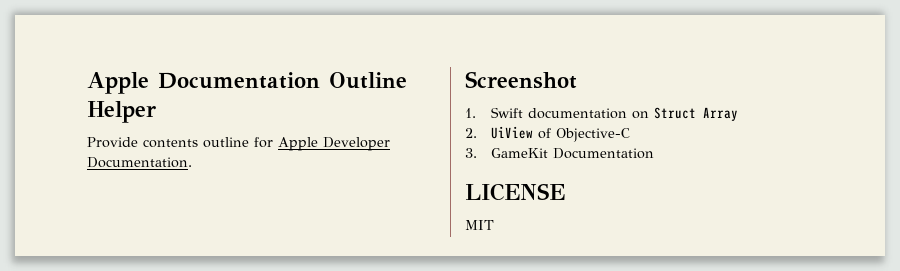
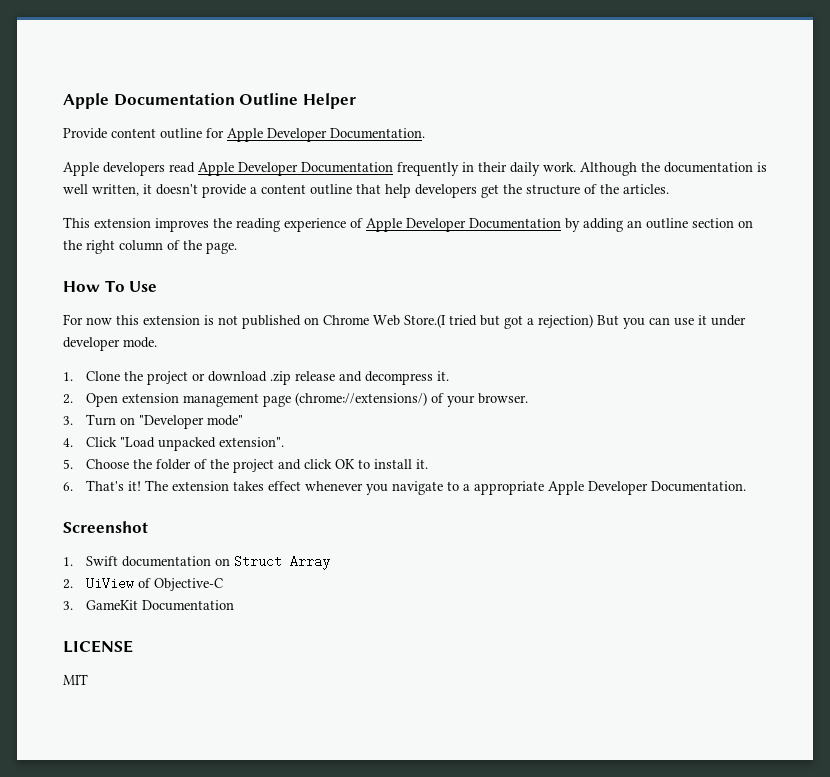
[143,139,198,148] contents -> [111,128,156,138] content
(192, 162) none -> [63,162,767,176] [63,184,669,198] [63,217,753,232] [63,240,237,254] [63,280,158,292] [63,314,746,329] [63,337,157,351] [63,371,449,385] [63,392,528,407] [63,414,243,429] [63,437,284,451] [63,459,428,473] [63,480,746,495] // Apple developers read Apple Developer Documentation frequently in their daily work. Although the documentation is well written, it doesn't provide a content outline that help developers get the structure of the articles. // This extension improves the reading experience of Apple Developer Documentation by adding an outline section on the right column of the page. // How To Use // For now this extension is not published on Chrome Web Store.(I tried but got a rejection) But you can use it under developer mode. // 1. Clone the project or download .zip release and decompress it. // 2. Open extension management page (chrome://extensions/) of your browser. // 3. Turn on "Developer mode" // 4. Click "Load unpacked extension". // 5. Choose the folder of the project and click OK to install it. // 6. That's it! The extension takes effect whenever you navigate to a appropriate Apple Developer Documentation.

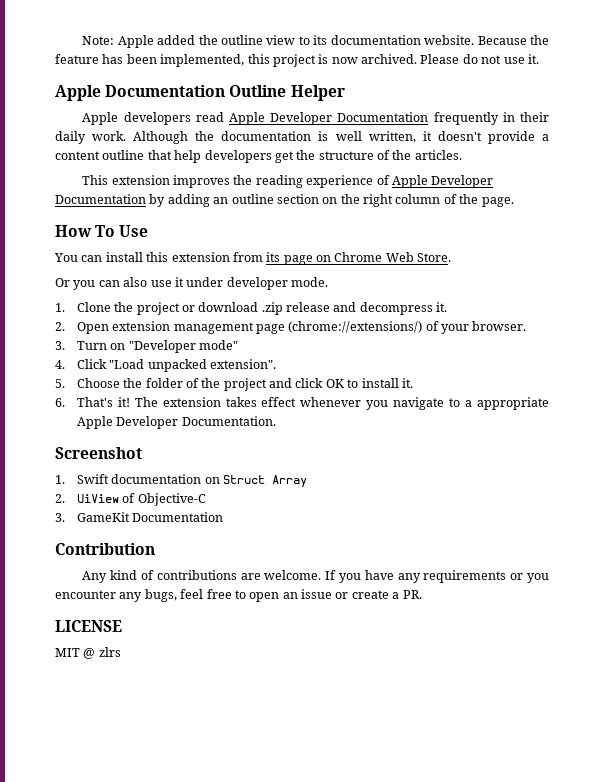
[63,93,356,109] [63,128,425,142] Apple Documentation Outline Helper // Provide content outline for Apple Developer Documentation. -> [82,35,549,48] [55,54,539,67] [55,85,345,101] Note: Apple added the outline view to its documentation website. Because the feature has been implemented, this project is now archived. Please do not use it. // Apple Documentation Outline Helper
[63,314,619,329] For now this extension is not published on Chrome Web Store.(I tried but got a rejection) But -> [54,252,452,265] [55,278,70,287] You can install this extension from its page on Chrome Web Store. // Or
(670, 321) none -> [123,277,148,287] also
(234, 605) none -> [55,543,155,555] [82,570,550,583] [55,589,422,602] // Contribution // Any kind of contributions are welcome. If you have any requirements or you encounter any bugs, feel free to open an issue or create a PR.
(88, 679) none -> [83,647,121,659] @ zlrs

